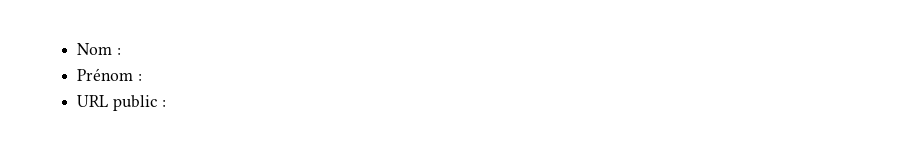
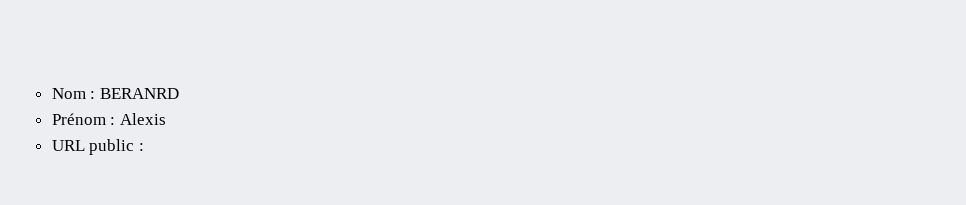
(121, 51) none -> [99,88,179,99] BERANRD
(142, 77) none -> [119,113,166,125] Alexis

